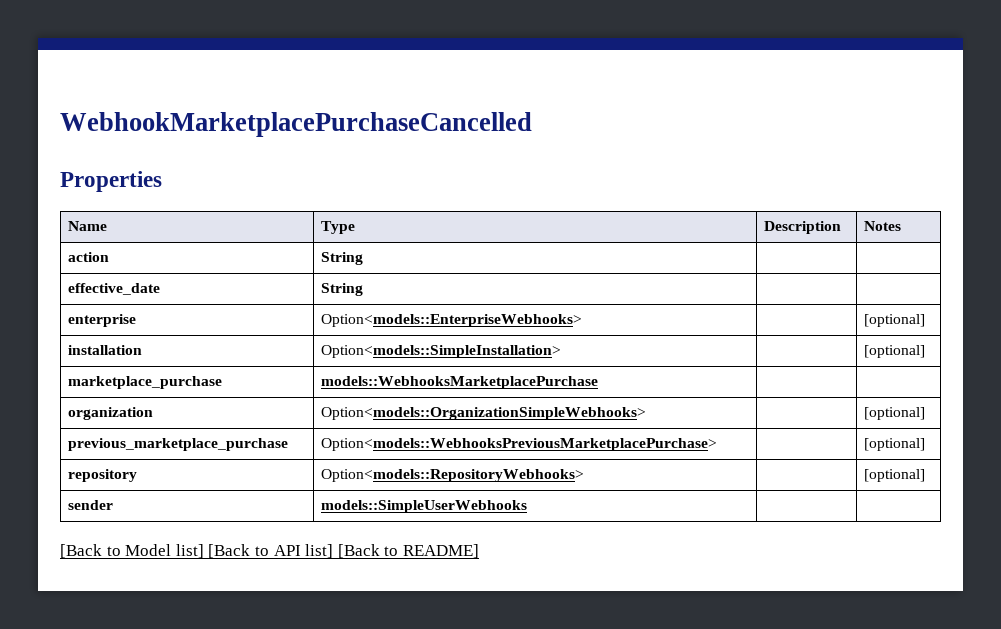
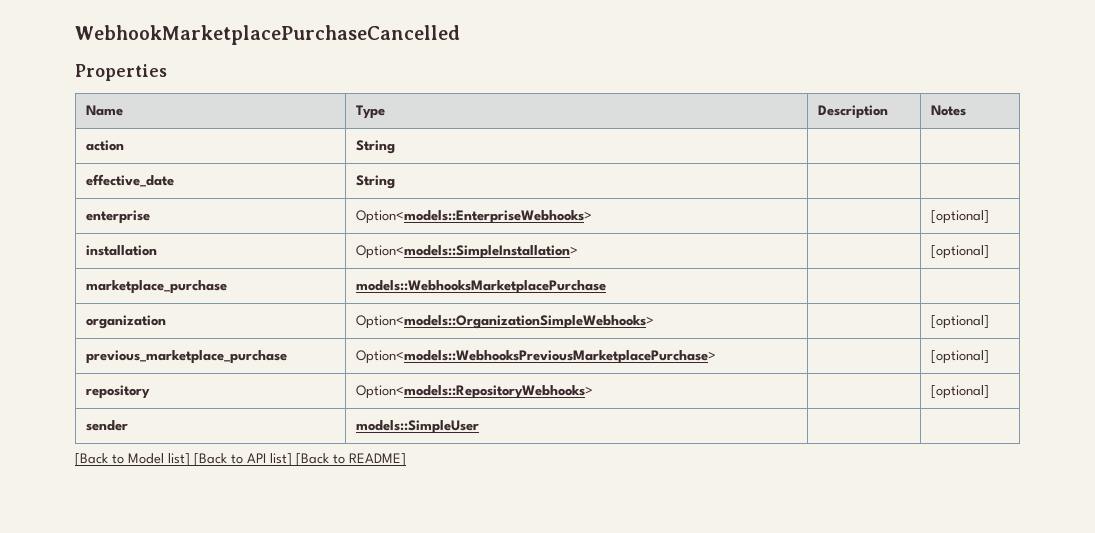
[320,500,527,513] models::SimpleUserWebhooks -> [356,420,480,434] models::SimpleUser

